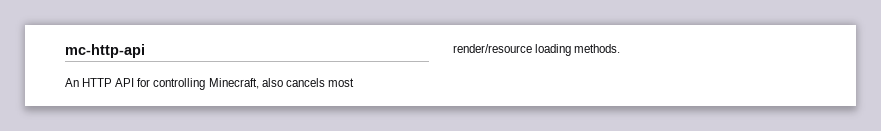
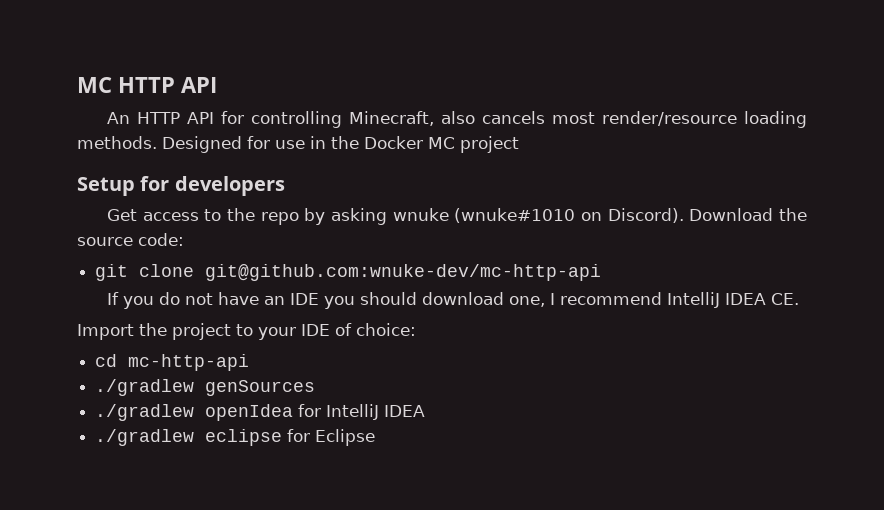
[65,44,145,58] mc-http-api -> [77,77,217,93] MC HTTP API
(621, 48) none -> [162,136,519,153] [77,176,285,196] [106,208,807,225] [77,233,184,246] [95,264,602,281] [106,292,799,309] [77,323,416,340] [95,354,250,371] [95,379,316,396] [95,404,426,421] [95,429,376,446] Designed for use in the Docker MC project // Setup for developers // Get access to the repo by asking wnuke (wnuke#1010 on Discord). Download the source code: // git clone git@github.com:wnuke-dev/mc-http-api // If you do not have an IDE you should download one, I recommend IntelliJ IDEA CE. // Import the project to your IDE of choice: // cd mc-http-api // ./gradlew genSources // ./gradlew openIdea for IntelliJ IDEA // ./gradlew eclipse for Eclipse

